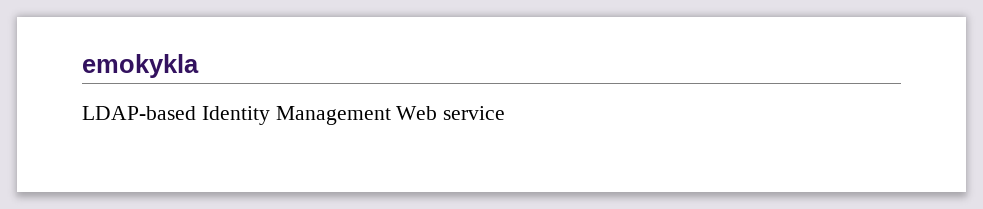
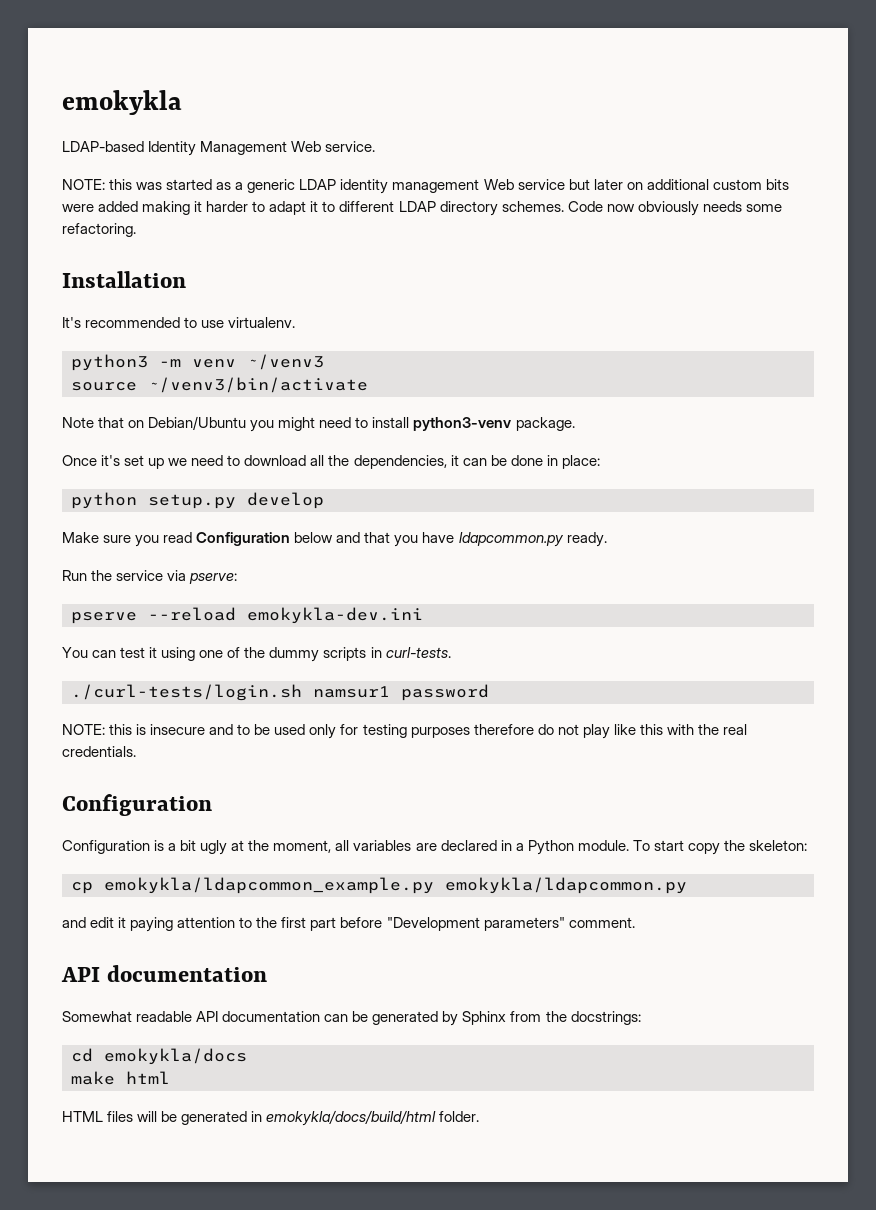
[443,106,506,120] service -> [325,141,376,152] [62,179,789,194] [62,201,782,216] [62,223,136,237] [62,271,186,288] [62,317,296,328] [71,354,324,371] [71,377,368,393] [62,416,575,432] [62,455,600,469] [71,492,324,509] [62,532,607,547] [62,570,238,584] [71,607,423,624] [62,647,451,662] [71,684,489,701] [62,724,747,739] [62,746,136,757] [62,794,212,816] [62,840,807,855] [71,877,687,894] [62,917,635,932] [61,965,268,982] [62,1011,641,1026] [71,1048,247,1065] [71,1071,170,1085] [62,1110,480,1126] service. // NOTE: this was started as a generic LDAP identity management Web service but later on additional custom bits were added making it harder to adapt it to different LDAP directory schemes. Code now obviously needs some refactoring. // Installation // It's recommended to use virtualenv. // python3 -m venv ~/venv3 // source ~/venv3/bin/activate // Note that on Debian/Ubuntu you might need to install python3-venv package. // Once it's set up we need to download all the dependencies, it can be done in place: // python setup.py develop // Make sure you read Configuration below and that you have ldapcommon.py ready. // Run the service via pserve: // pserve --reload emokykla-dev.ini // You can test it using one of the dummy scripts in curl-tests. // ./curl-tests/login.sh namsur1 password // NOTE: this is insecure and to be used only for testing purposes therefore do not play like this with the real credentials. // Configuration // Configuration is a bit ugly at the moment, all variables are declared in a Python module. To start copy the skeleton: // cp emokykla/ldapcommon_example.py emokykla/ldapcommon.py // and edit it paying attention to the first part before "Development parameters" comment. // API documentation // Somewhat readable API documentation can be generated by Sphinx from the docstrings: // cd emokykla/docs // make html // HTML files will be generated in emokykla/docs/build/html folder.

